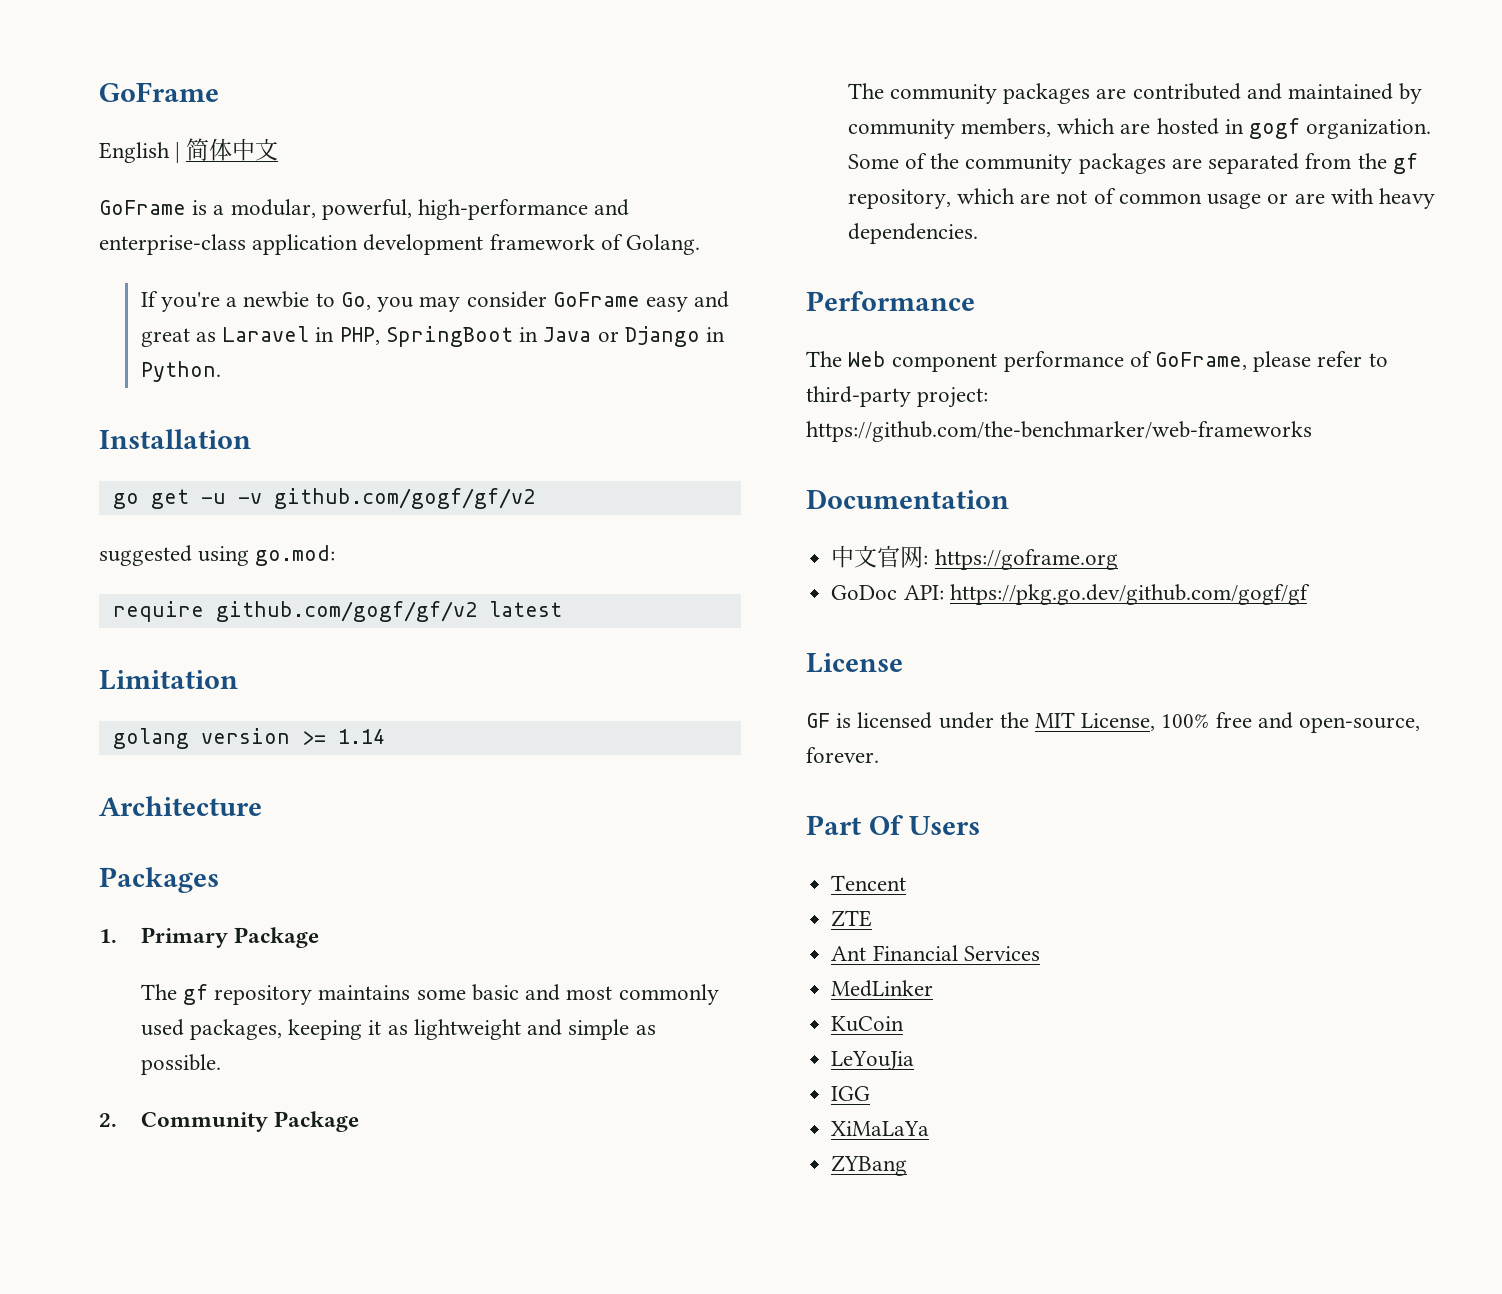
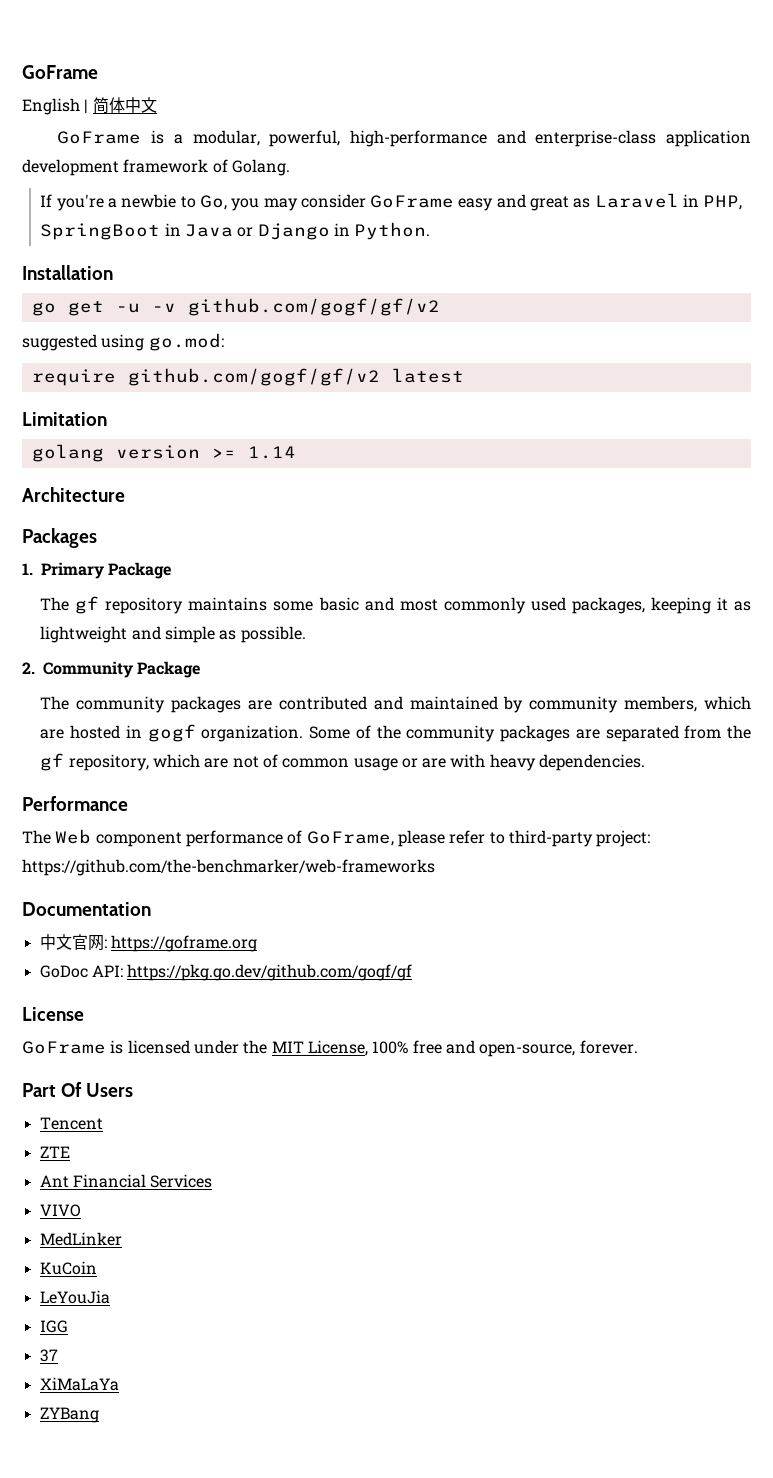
[806,713,830,728] GF -> [22,1041,106,1054] GoFrame
(1040, 953) none -> [39,1204,81,1217] // VIVO
(871, 1093) none -> [39,1349,58,1362] // 37

